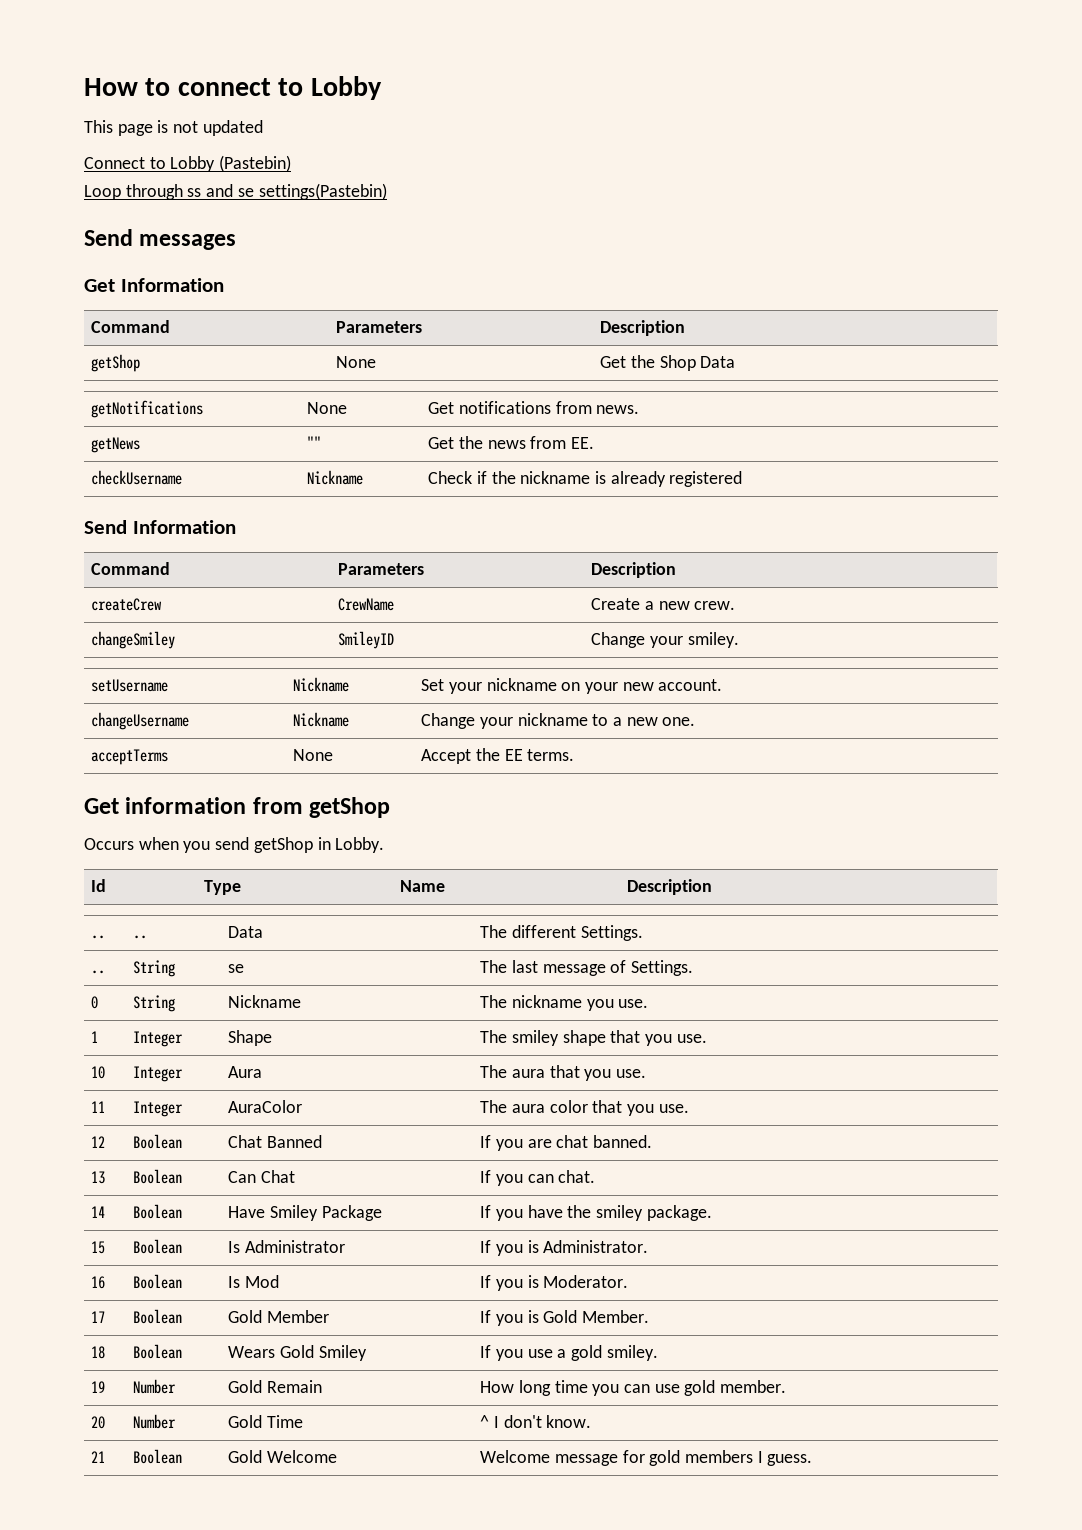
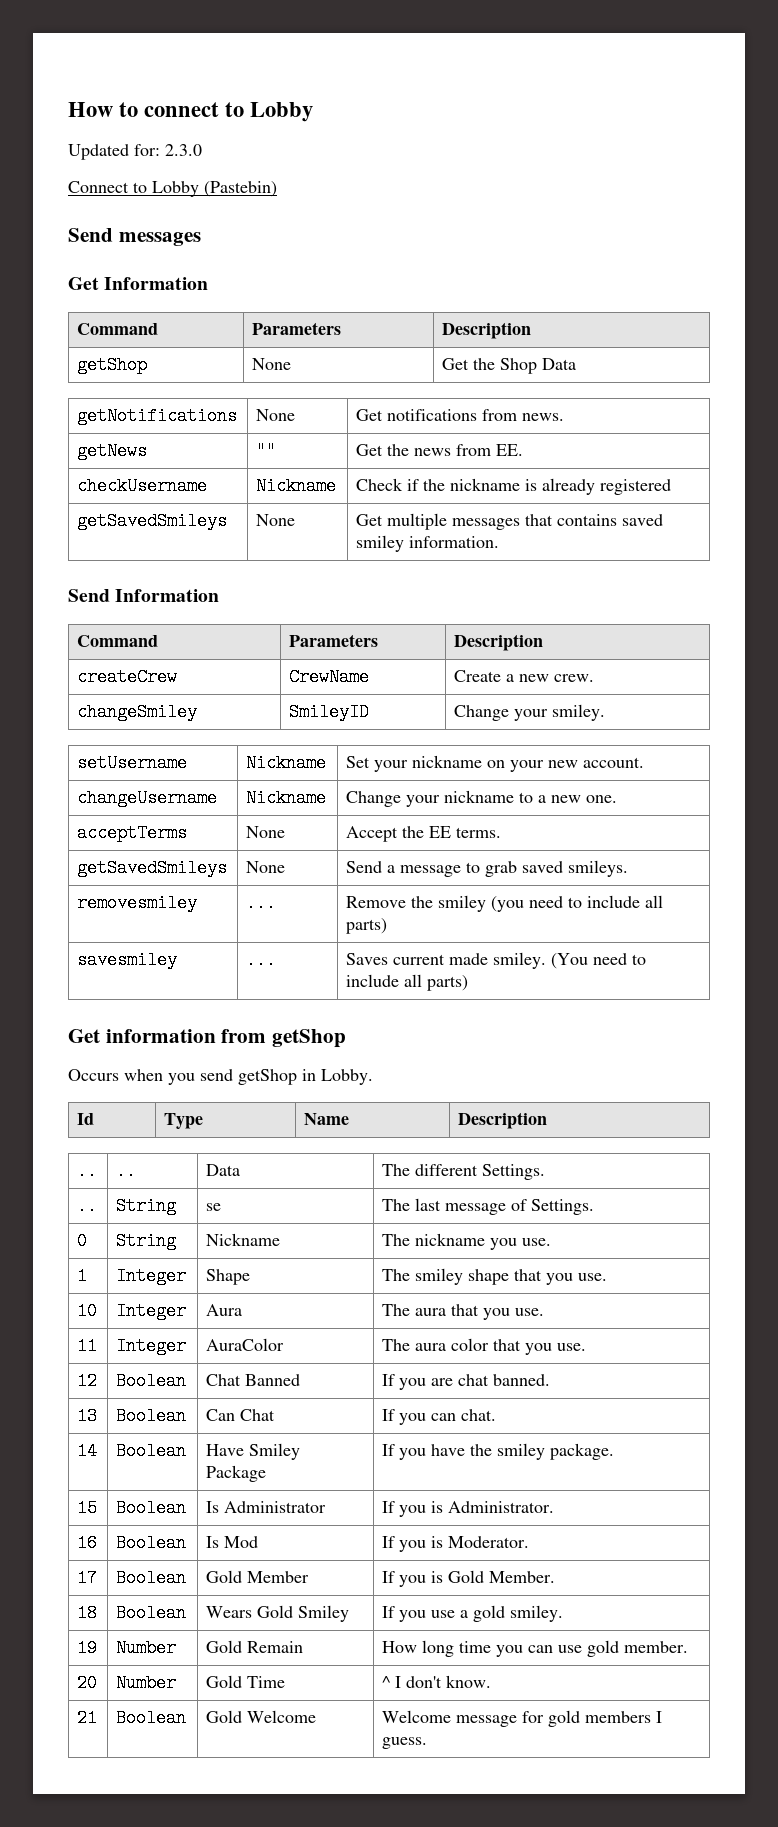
[84,120,263,136] This page is not updated -> [68,144,202,160] Updated for: 2.3.0
[84,183,387,200] // Loop through ss and se settings(Pastebin) -> (277, 189) none
(743, 479) none -> [77,512,228,530] [256,514,296,526] [356,513,664,530] [356,535,500,552] // getSavedSmileys | None | Get multiple messages that contains saved smiley information.
(575, 755) none -> [77,859,228,877] [246,861,286,873] [346,860,629,877] [77,894,198,912] [246,894,277,912] [346,895,664,912] [346,918,388,934] [77,951,178,969] [246,951,277,969] [346,952,647,969] [346,974,469,991] // getSavedSmileys | None | Send a message to grab saved smileys. // removesmiley | ... | Remove the smiley (you need to include all parts) // savesmiley | ... | Saves current made smiley. (You need to include all parts)

